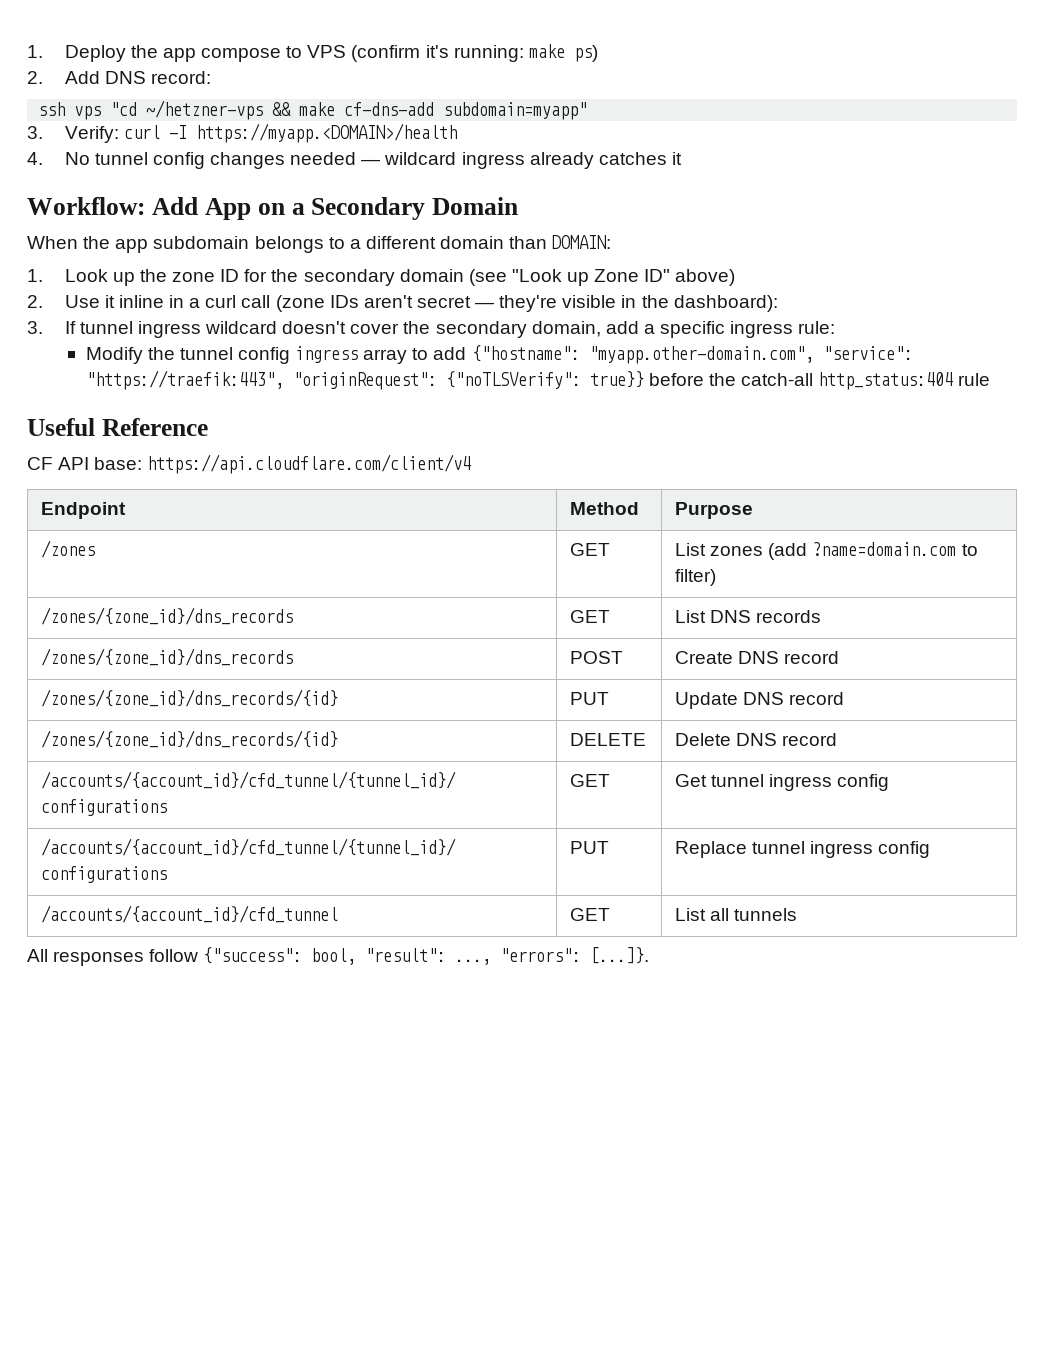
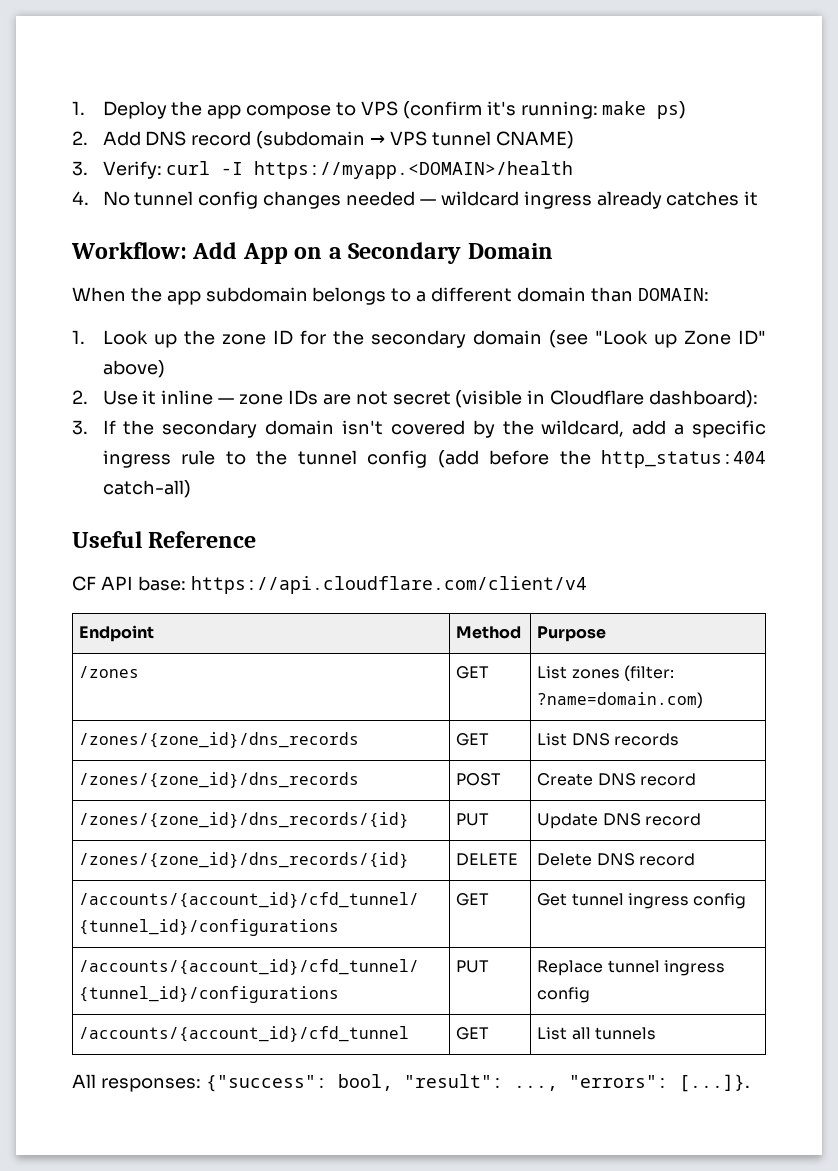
[150,71,211,84] [38,100,588,120] record: // ssh vps "cd ~/hetzner-vps && make cf-dns-add subdomain=myapp" -> [191,131,574,149] record (subdomain → VPS tunnel CNAME)
[169,295,778,312] [27,321,601,338] in a curl call (zone IDs aren't secret — they're visible in the dashboard): // 3. If tunnel ingress wildcard doesn't cover the secondary domain, -> [218,390,758,408] [72,420,625,438] — zone IDs are not secret (visible in Cloudflare dashboard): // 3. If the secondary domain isn't covered by the wildcard,
[798,321,836,334] [85,347,143,364] rule: // Modify -> [181,450,246,465] rule to
[295,345,913,364] [85,370,991,390] ingress array to add {"hostname": "myapp.other-domain.com", "service": "https://traefik:443", "originRequest": {"noTLSVerify": true}} before the catch-all http_status:404 rule -> [437,450,766,468] [102,480,191,498] (add before the http_status:404 catch-all)
[768,542,978,560] [674,569,716,586] (add ?name=domain.com to filter) -> [624,665,675,681] [537,692,704,708] (filter: ?name=domain.com)
[53,949,199,966] responses follow -> [100,1078,201,1092] responses:

